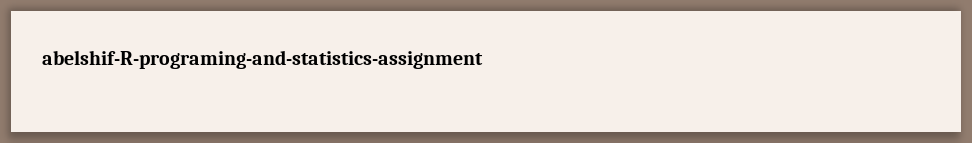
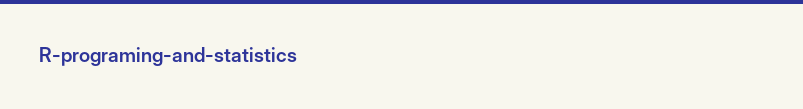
[42,50,483,69] abelshif-R-programing-and-statistics-assignment -> [39,47,297,66] R-programing-and-statistics

